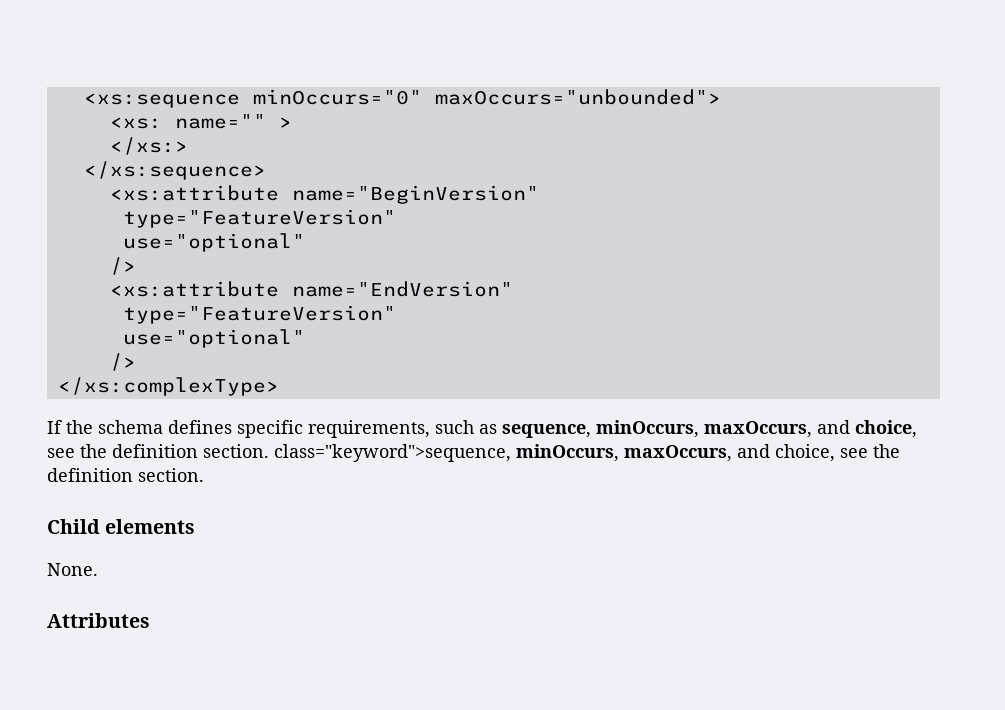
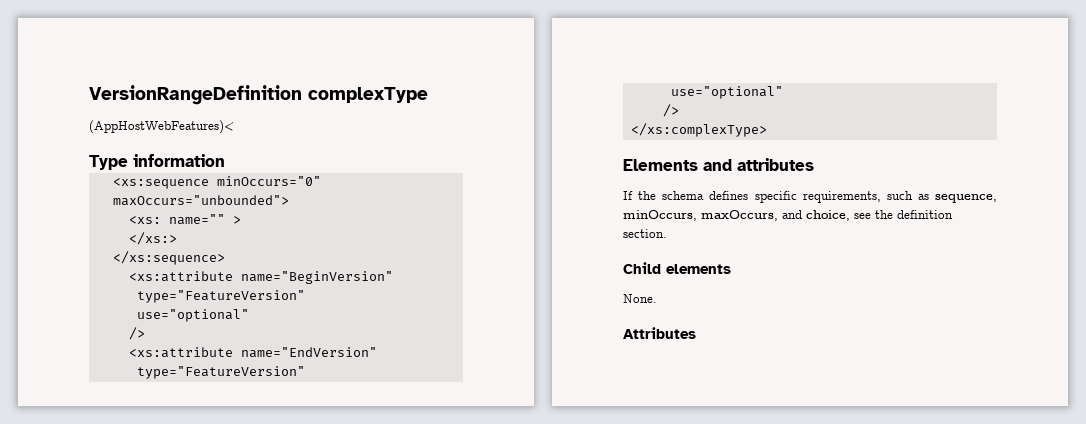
(83, 100) none -> [89,85,428,105] [89,120,234,134] [89,154,225,170] VersionRangeDefinition complexType // (AppHostWebFeatures)< // Type information //
(279, 386) none -> [623,158,814,171] // Elements and attributes
[274,444,900,462] [47,468,204,482] class="keyword">sequence, minOccurs, maxOccurs, and choice, see the definition section. -> (667, 233) none

